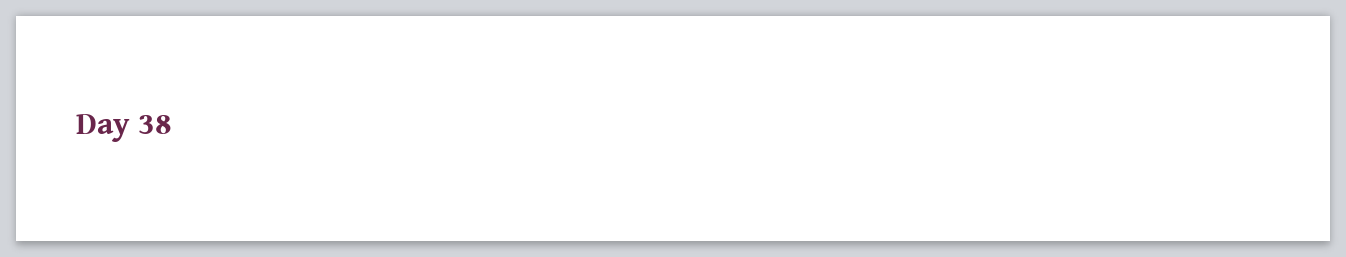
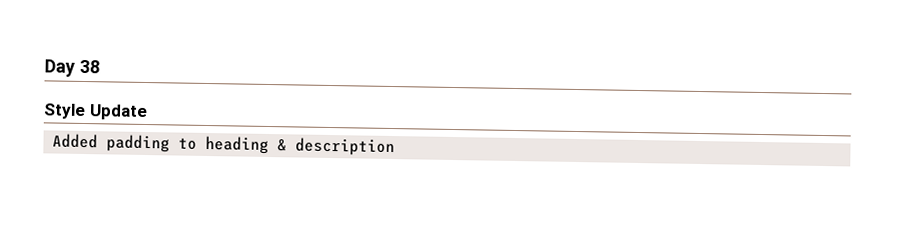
(172, 124) none -> [43,103,148,121] [52,133,396,157] // Style Update // Added padding to heading & description

